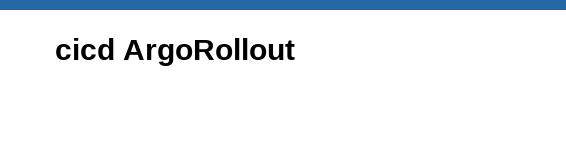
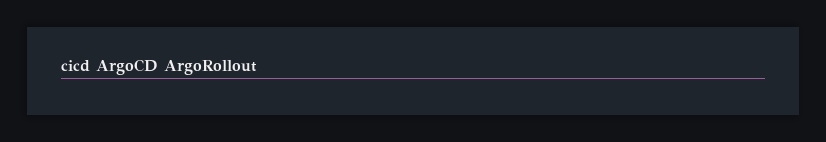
(115, 49) none -> [96,59,158,75] ArgoCD

